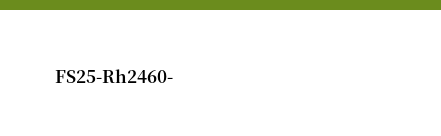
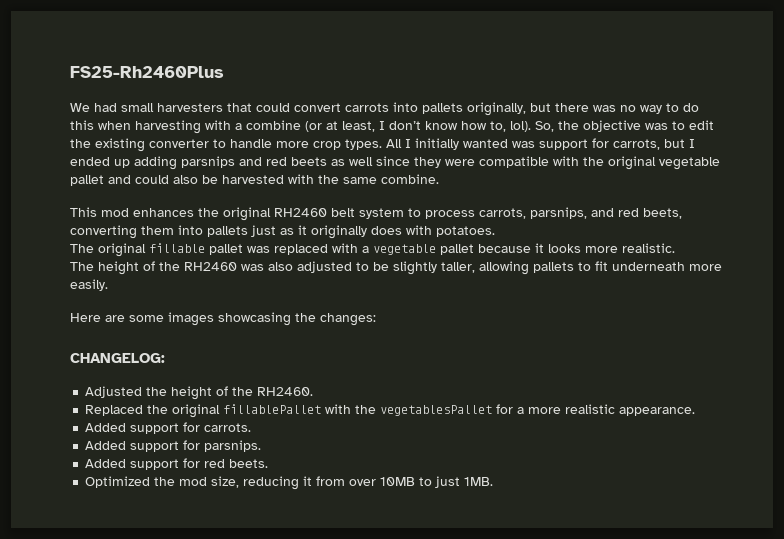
[55,69,173,83] FS25-Rh2460- -> [70,66,224,78] [70,102,699,116] [70,120,714,134] [70,138,695,152] [70,156,720,170] [70,174,439,186] [70,207,682,221] [70,225,495,239] [70,243,675,257] [70,261,722,275] [70,279,108,291] [70,312,376,326] [70,353,165,363] [85,386,314,400] [85,404,696,418] [85,422,252,434] [85,440,262,452] [85,458,269,470] [85,476,494,490] FS25-Rh2460Plus // We had small harvesters that could convert carrots into pallets originally, but there was no way to do this when harvesting with a combine (or at least, I don’t know how to, lol). So, the objective was to edit the existing converter to handle more crop types. All I initially wanted was support for carrots, but I ended up adding parsnips and red beets as well since they were compatible with the original vegetable pallet and could also be harvested with the same combine. // This mod enhances the original RH2460 belt system to process carrots, parsnips, and red beets, converting them into pallets just as it originally does with potatoes. // The original fillable pallet was replaced with a vegetable pallet because it looks more realistic. // The height of the RH2460 was also adjusted to be slightly taller, allowing pallets to fit underneath more easily. // Here are some images showcasing the changes: // CHANGELOG: // Adjusted the height of the RH2460. // Replaced the original fillablePallet with the vegetablesPallet for a more realistic appearance. // Added support for carrots. // Added support for parsnips. // Added support for red beets. // Optimized the mod size, reducing it from over 10MB to just 1MB.

